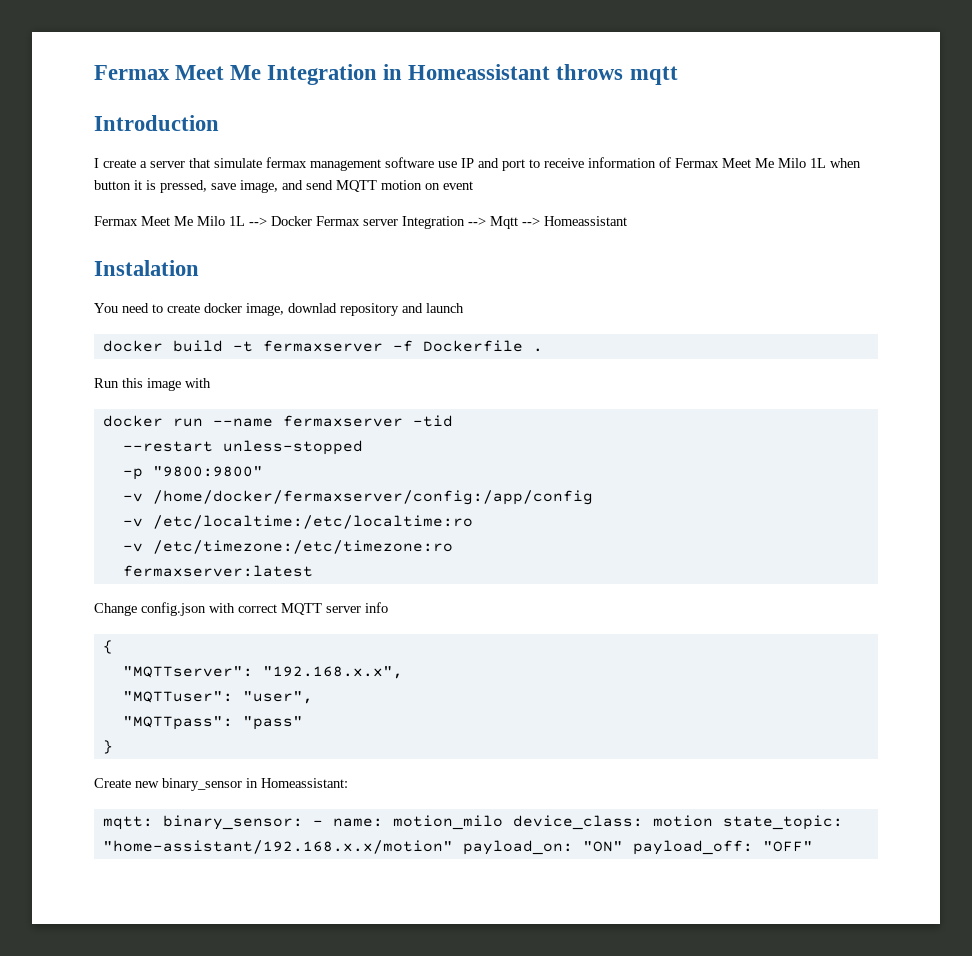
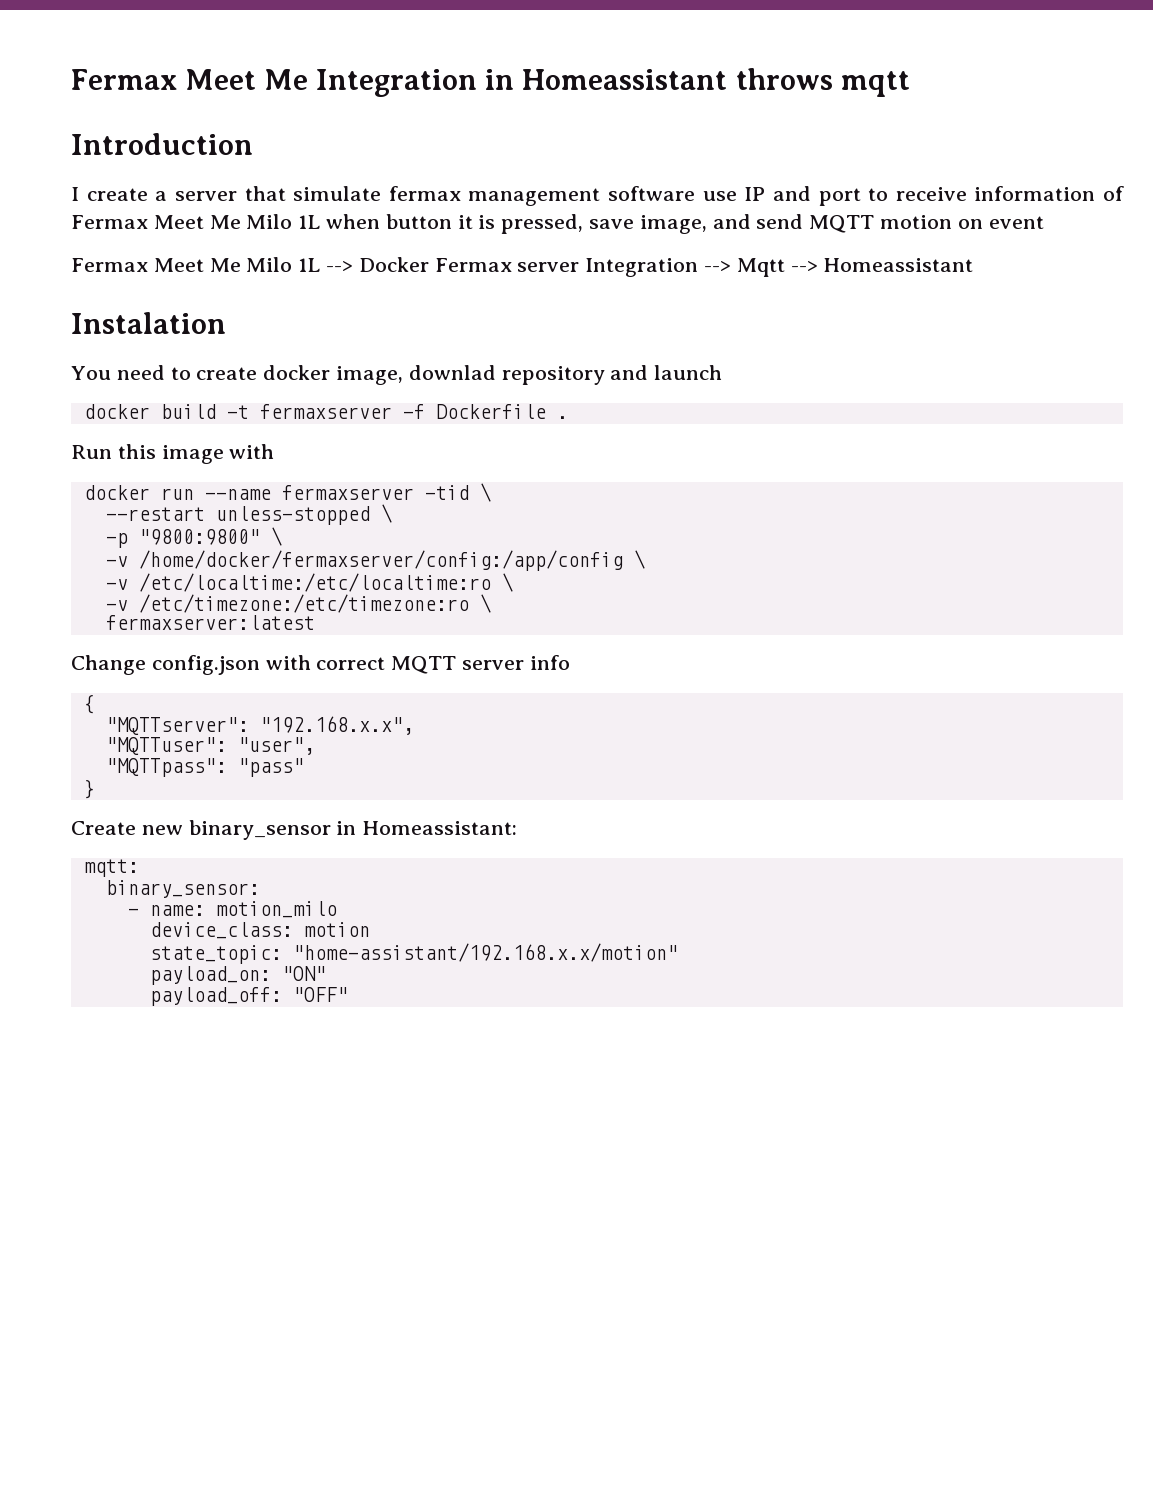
(453, 421) none -> [479,483,491,502] \
(363, 447) none -> [380,504,392,523] \
(263, 471) none -> [270,527,282,546] \
(593, 497) none -> [633,550,645,569] \
(473, 522) none -> [501,573,513,592] \
(453, 547) none -> [479,594,491,613] \
(153, 823) none -> (139, 868) //
(303, 822) none -> (260, 889) //
(503, 822) none -> (337, 909) //
(713, 821) none -> (370, 929) //
(453, 847) none -> (678, 952) //
(623, 846) none -> (326, 973) //

